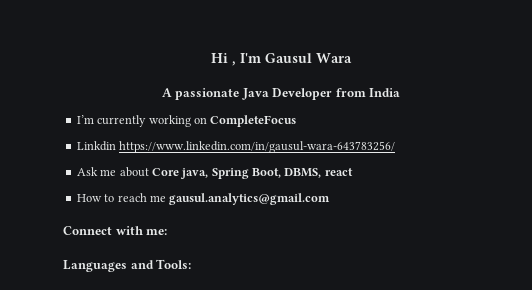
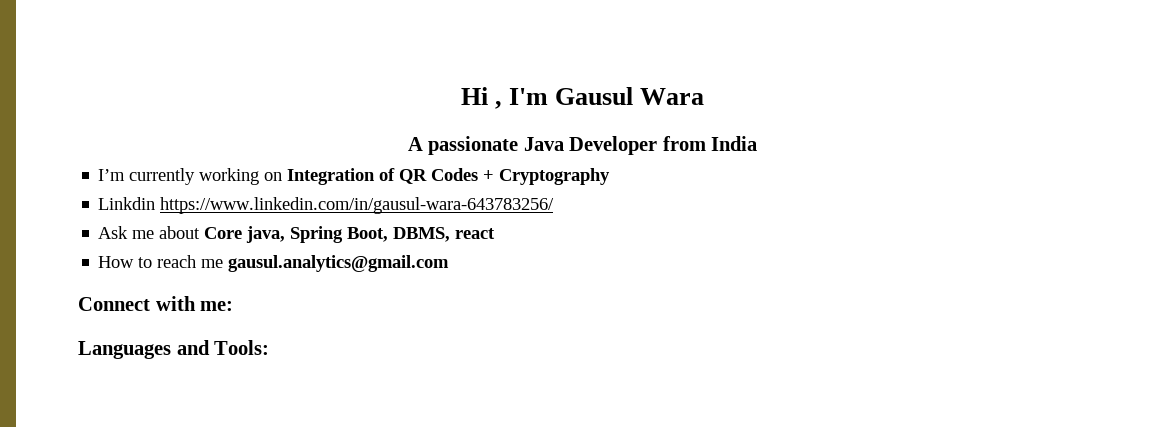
[210,115,297,127] CompleteFocus -> [287,168,611,185] Integration of QR Codes + Cryptography

